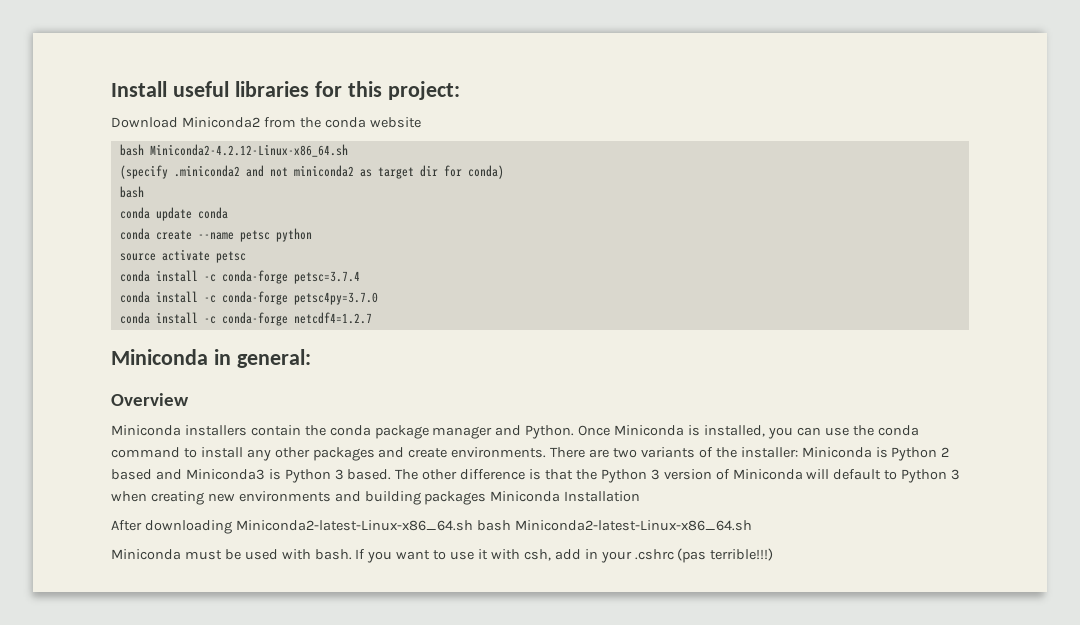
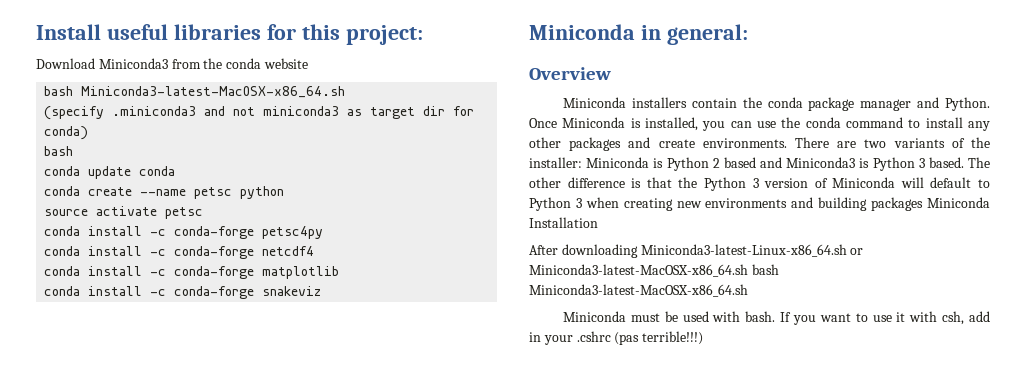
[181,117,260,128] Miniconda2 -> [98,58,168,69] Miniconda3
[149,144,348,157] Miniconda2-4.2.12-Linux-x86_64.sh -> [81,86,346,98] Miniconda3-latest-MacOSX-x86_64.sh
[173,165,240,177] .miniconda2 -> [112,106,197,116] .miniconda3
[293,165,354,177] miniconda2 -> [263,106,340,116] miniconda3
[293,271,360,284] [119,291,378,305] [119,312,372,326] petsc=3.7.4 // conda install -c conda-forge petsc4py=3.7.0 // conda install -c conda-forge netcdf4=1.2.7 -> [262,226,324,239] [44,246,315,259] [44,266,340,279] [44,286,322,299] petsc4py // conda install -c conda-forge netcdf4 // conda install -c conda-forge matplotlib // conda install -c conda-forge snakeviz
[235,520,752,531] Miniconda2-latest-Linux-x86_64.sh bash Miniconda2-latest-Linux-x86_64.sh -> [640,244,864,257] [529,264,779,277] [529,284,748,297] Miniconda3-latest-Linux-x86_64.sh or Miniconda3-latest-MacOSX-x86_64.sh bash Miniconda3-latest-MacOSX-x86_64.sh

